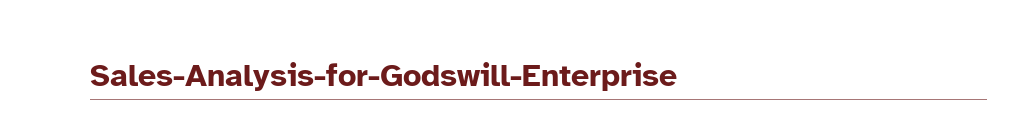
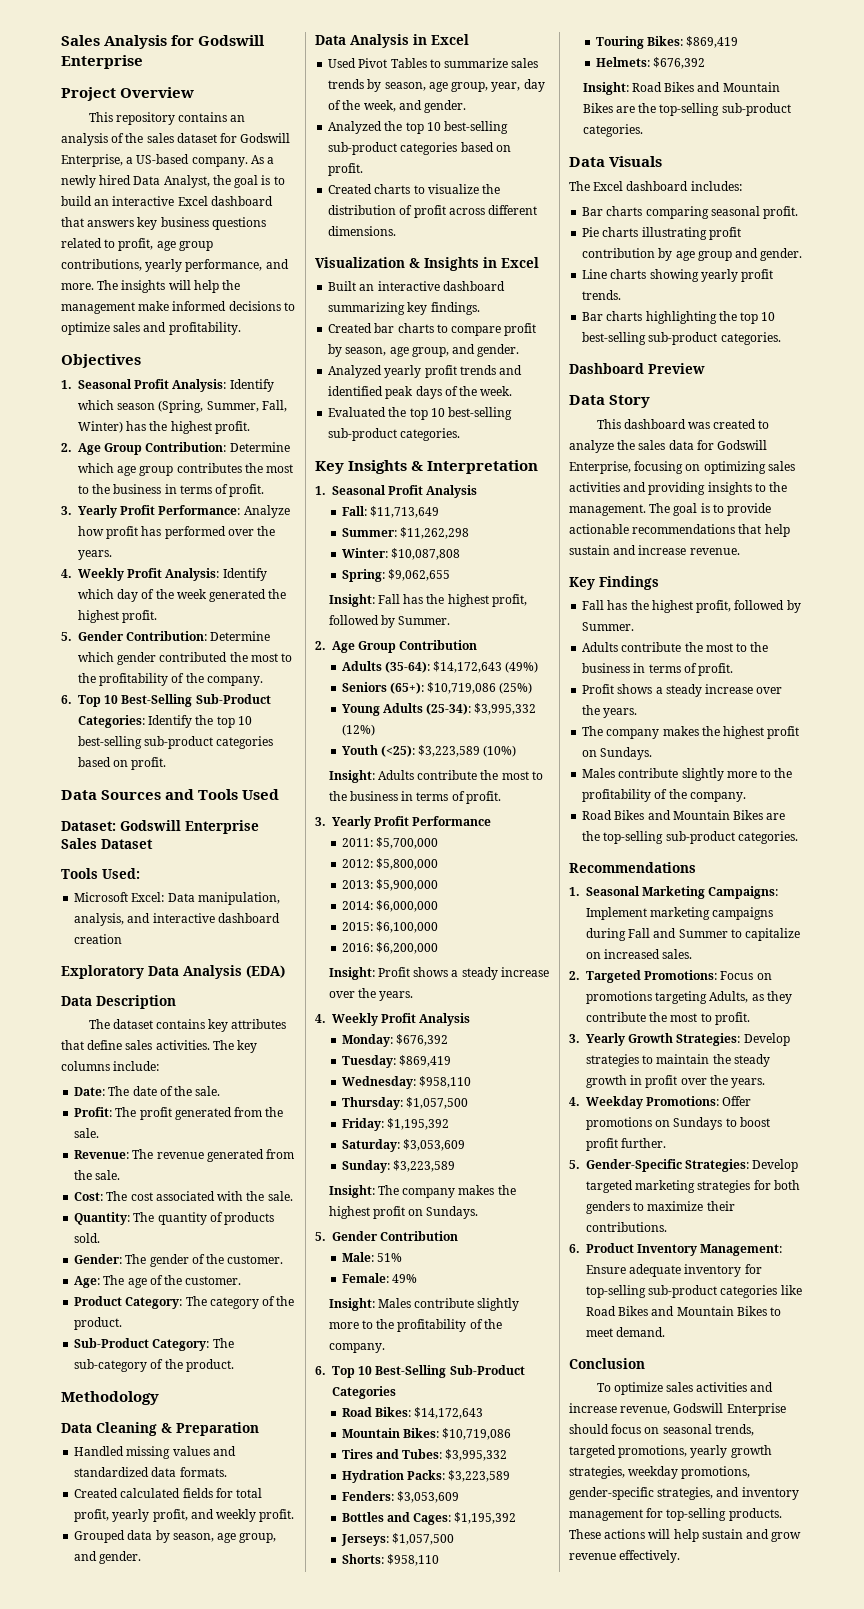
[90,62,677,91] Sales-Analysis-for-Godswill-Enterprise -> [61,35,266,49] [61,55,143,69] [61,87,195,101] [88,112,246,125] [61,133,291,146] [61,154,275,167] [61,175,285,188] [61,196,273,206] [61,217,266,230] [61,238,213,251] [61,259,289,272] [61,280,241,293] [61,301,295,314] [61,322,241,335] [61,354,141,368] [61,379,274,392] [78,400,287,413] [78,421,250,434] [61,442,290,455] [78,463,294,476] [78,484,265,497] [61,505,290,518] [78,526,276,539] [78,550,112,560] [61,568,267,581] [78,589,287,602] [78,610,158,623] [61,631,271,641] [78,652,293,665] [78,673,263,686] [61,694,271,707] [78,715,252,728] [78,736,274,749] [78,757,167,770] [61,789,280,800] [61,820,259,834] [61,838,153,849] [61,868,140,879] [74,892,280,905] [74,913,280,926] [74,934,123,944] [61,965,285,979] [61,995,176,1009] [88,1019,287,1032] [61,1040,258,1053] [61,1061,160,1071] [74,1086,221,1096] [74,1107,284,1120] [74,1128,100,1138] [74,1149,295,1162] [74,1170,121,1180] [74,1191,293,1201] [74,1212,275,1225] [74,1233,101,1243] [74,1254,284,1267] [74,1275,242,1288] [74,1296,295,1309] [74,1317,123,1330] [74,1338,234,1351] [74,1359,234,1372] [61,1391,159,1405] [61,1422,259,1436] [74,1446,236,1459] [74,1467,227,1477] [74,1488,263,1498] [74,1509,295,1522] [74,1530,277,1543] [74,1551,142,1564] [315,34,469,48] [328,58,539,68] [328,79,545,92] [328,100,467,113] [328,121,509,134] [328,142,511,155] [328,163,364,176] [328,184,501,194] [328,205,538,218] [328,226,397,236] [315,257,539,271] [328,281,505,291] [328,302,480,315] [328,323,537,336] [328,344,520,357] [328,365,523,378] [328,386,513,399] [328,407,513,420] [328,428,461,441] [315,460,539,474] [315,485,478,498] [341,506,440,518] [341,527,470,539] [341,548,461,560] [341,569,451,582] [328,594,527,607] [328,615,451,628] [315,640,478,653] [341,661,539,673] [341,682,533,694] [341,703,537,716] [341,724,375,736] [341,745,517,757] [328,770,543,783] [328,791,501,804] [315,816,492,829] [341,837,439,849] [341,858,439,870] [341,879,439,891] [341,900,439,912] [341,921,439,933] [341,942,439,954] [328,967,549,980] [328,988,414,1001] [315,1013,471,1026] [341,1034,449,1047] [341,1055,452,1068] [341,1076,472,1089] [341,1097,469,1110] [341,1118,450,1131] [341,1139,466,1152] [341,1160,456,1173] [328,1185,516,1198] [328,1206,479,1219] [315,1231,459,1241] [341,1252,403,1262] [341,1273,418,1283] [328,1298,520,1311] [328,1319,502,1332] [328,1343,385,1353] [315,1365,525,1378] [332,1386,396,1399] [341,1407,484,1419] [341,1428,512,1440] [341,1449,508,1461] [341,1470,511,1483] [341,1491,460,1503] [341,1512,517,1525] [340,1533,455,1546] [341,1554,440,1566] [595,36,739,49] [595,57,706,69] [582,82,780,95] [582,103,791,116] [582,124,643,137] [569,156,663,167] [569,181,742,191] [582,206,799,219] [582,227,741,240] [582,248,803,261] [582,269,774,282] [582,290,622,300] [582,311,776,324] [582,332,781,345] [569,363,705,374] [569,395,651,408] [596,419,770,429] [569,440,768,453] [569,461,795,474] [569,482,788,495] [569,503,772,516] [569,524,790,537] [569,545,740,555] [569,576,659,590] [582,600,801,613] [582,622,635,631] [582,642,769,652] [582,663,734,676] [582,684,783,697] [582,705,638,718] [582,726,800,739] [582,747,653,760] [582,768,793,781] [582,789,746,802] [582,810,786,820] [582,831,798,844] [569,862,696,873] [569,886,779,899] [586,907,774,920] [586,928,801,941] [586,949,693,959] [569,970,772,983] [586,991,792,1004] [586,1012,750,1025] [569,1033,790,1046] [586,1054,770,1067] [586,1075,766,1088] [569,1096,752,1109] [586,1117,770,1130] [586,1138,667,1151] [569,1159,799,1172] [586,1180,800,1193] [586,1201,735,1214] [586,1222,667,1232] [569,1243,783,1256] [586,1264,762,1277] [586,1285,802,1298] [586,1306,782,1316] [586,1327,666,1337] [569,1358,645,1369] [596,1382,774,1395] [569,1403,786,1416] [569,1424,754,1436] [569,1445,772,1458] [569,1466,751,1479] [569,1487,799,1500] [569,1508,782,1521] [569,1529,802,1542] [569,1550,681,1563] Sales Analysis for Godswill Enterprise // Project Overview // This repository contains an analysis of the sales dataset for Godswill Enterprise, a US-based company. As a newly hired Data Analyst, the goal is to build an interactive Excel dashboard that answers key business questions related to profit, age group contributions, yearly performance, and more. The insights will help the management make informed decisions to optimize sales and profitability. // Objectives // 1. Seasonal Profit Analysis: Identify which season (Spring, Summer, Fall, Winter) has the highest profit. // 2. Age Group Contribution: Determine which age group contributes the most to the business in terms of profit. // 3. Yearly Profit Performance: Analyze how profit has performed over the years. // 4. Weekly Profit Analysis: Identify which day of the week generated the highest profit. // 5. Gender Contribution: Determine which gender contributed the most to the profitability of the company. // 6. Top 10 Best-Selling Sub-Product Categories: Identify the top 10 best-selling sub-product categories based on profit. // Data Sources and Tools Used // Dataset: Godswill Enterprise Sales Dataset // Tools Used: // Microsoft Excel: Data manipulation, analysis, and interactive dashboard creation // Exploratory Data Analysis (EDA) // Data Description // The dataset contains key attributes that define sales activities. The key columns include: // Date: The date of the sale. // Profit: The profit generated from the sale. // Revenue: The revenue generated from the sale. // Cost: The cost associated with the sale. // Quantity: The quantity of products sold. // Gender: The gender of the customer. // Age: The age of the customer. // Product Category: The category of the product. // Sub-Product Category: The sub-category of the product. // Methodology // Data Cleaning & Preparation // Handled missing values and standardized data formats. // Created calculated fields for total profit, yearly profit, and weekly profit. // Grouped data by season, age group, and gender. // Data Analysis in Excel // Used Pivot Tables to summarize sales trends by season, age group, year, day of the week, and gender. // Analyzed the top 10 best-selling sub-product categories based on profit. // Created charts to visualize the distribution of profit across different dimensions. // Visualization & Insights in Excel // Built an interactive dashboard summarizing key findings. // Created bar charts to compare profit by season, age group, and gender. // Analyzed yearly profit trends and identified peak days of the week. // Evaluated the top 10 best-selling sub-product categories. // Key Insights & Interpretation // 1. Seasonal Profit Analysis // Fall: $11,713,649 // Summer: $11,262,298 // Winter: $10,087,808 // Spring: $9,062,655 // Insight: Fall has the highest profit, followed by Summer. // 2. Age Group Contribution // Adults (35-64): $14,172,643 (49%) // Seniors (65+): $10,719,086 (25%) // Young Adults (25-34): $3,995,332 (12%) // Youth (<25): $3,223,589 (10%) // Insight: Adults contribute the most to the business in terms of profit. // 3. Yearly Profit Performance // 2011: $5,700,000 // 2012: $5,800,000 // 2013: $5,900,000 // 2014: $6,000,000 // 2015: $6,100,000 // 2016: $6,200,000 // Insight: Profit shows a steady increase over the years. // 4. Weekly Profit Analysis // Monday: $676,392 // Tuesday: $869,419 // Wednesday: $958,110 // Thursday: $1,057,500 // Friday: $1,195,392 // Saturday: $3,053,609 // Sunday: $3,223,589 // Insight: The company makes the highest profit on Sundays. // 5. Gender Contribution // Male: 51% // Female: 49% // Insight: Males contribute slightly more to the profitability of the company. // 6. Top 10 Best-Selling Sub-Product Categories // Road Bikes: $14,172,643 // Mountain Bikes: $10,719,086 // Tires and Tubes: $3,995,332 // Hydration Packs: $3,223,589 // Fenders: $3,053,609 // Bottles and Cages: $1,195,392 // Jerseys: $1,057,500 // Shorts: $958,110 // Touring Bikes: $869,419 // Helmets: $676,392 // Insight: Road Bikes and Mountain Bikes are the top-selling sub-product categories. // Data Visuals // The Excel dashboard includes: // Bar charts comparing seasonal profit. // Pie charts illustrating profit contribution by age group and gender. // Line charts showing yearly profit trends. // Bar charts highlighting the top 10 best-selling sub-product categories. // Dashboard Preview // Data Story // This dashboard was created to analyze the sales data for Godswill Enterprise, focusing on optimizing sales activities and providing insights to the management. The goal is to provide actionable recommendations that help sustain and increase revenue. // Key Findings // Fall has the highest profit, followed by Summer. // Adults contribute the most to the business in terms of profit. // Profit shows a steady increase over the years. // The company makes the highest profit on Sundays. // Males contribute slightly more to the profitability of the company. // Road Bikes and Mountain Bikes are the top-selling sub-product categories. // Recommendations // 1. Seasonal Marketing Campaigns: Implement marketing campaigns during Fall and Summer to capitalize on increased sales. // 2. Targeted Promotions: Focus on promotions targeting Adults, as they contribute the most to profit. // 3. Yearly Growth Strategies: Develop strategies to maintain the steady growth in profit over the years. // 4. Weekday Promotions: Offer promotions on Sundays to boost profit further. // 5. Gender-Specific Strategies: Develop targeted marketing strategies for both genders to maximize their contributions. // 6. Product Inventory Management: Ensure adequate inventory for top-selling sub-product categories like Road Bikes and Mountain Bikes to meet demand. // Conclusion // To optimize sales activities and increase revenue, Godswill Enterprise should focus on seasonal trends, targeted promotions, yearly growth strategies, weekday promotions, gender-specific strategies, and inventory management for top-selling products. These actions will help sustain and grow revenue effectively.

